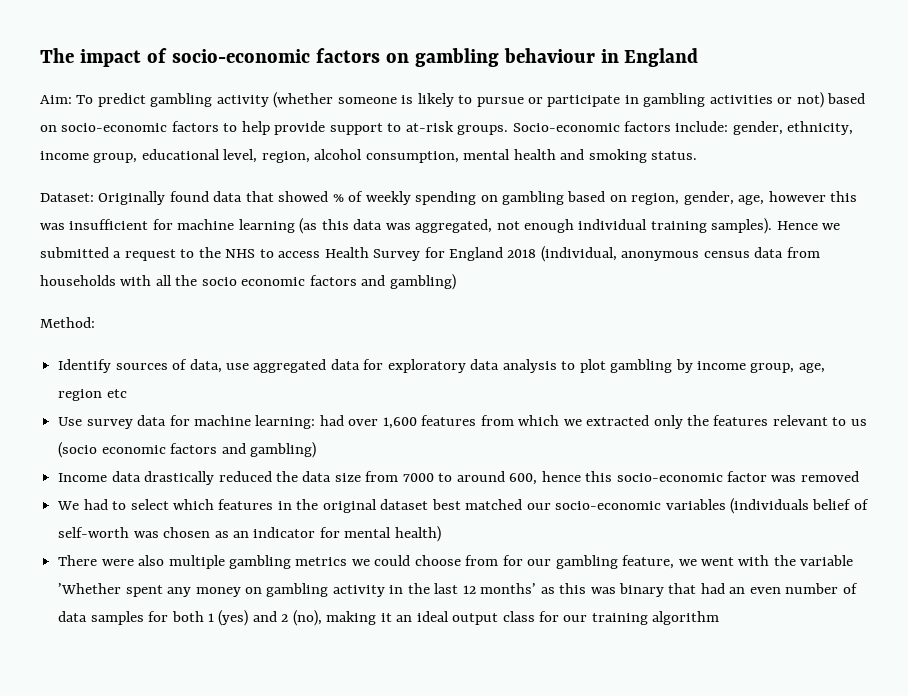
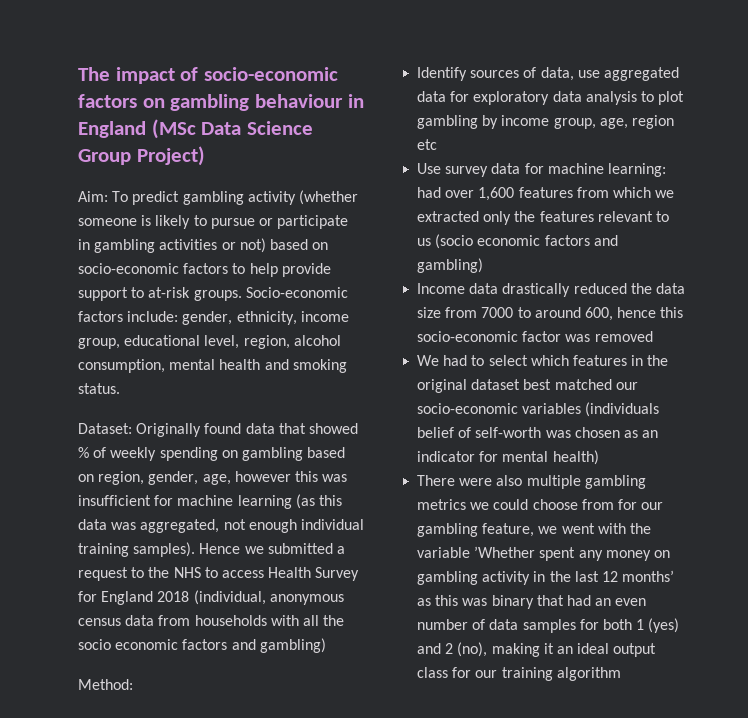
(699, 57) none -> [151,119,314,139] [78,146,205,166] (MSc Data Science Group Project)

